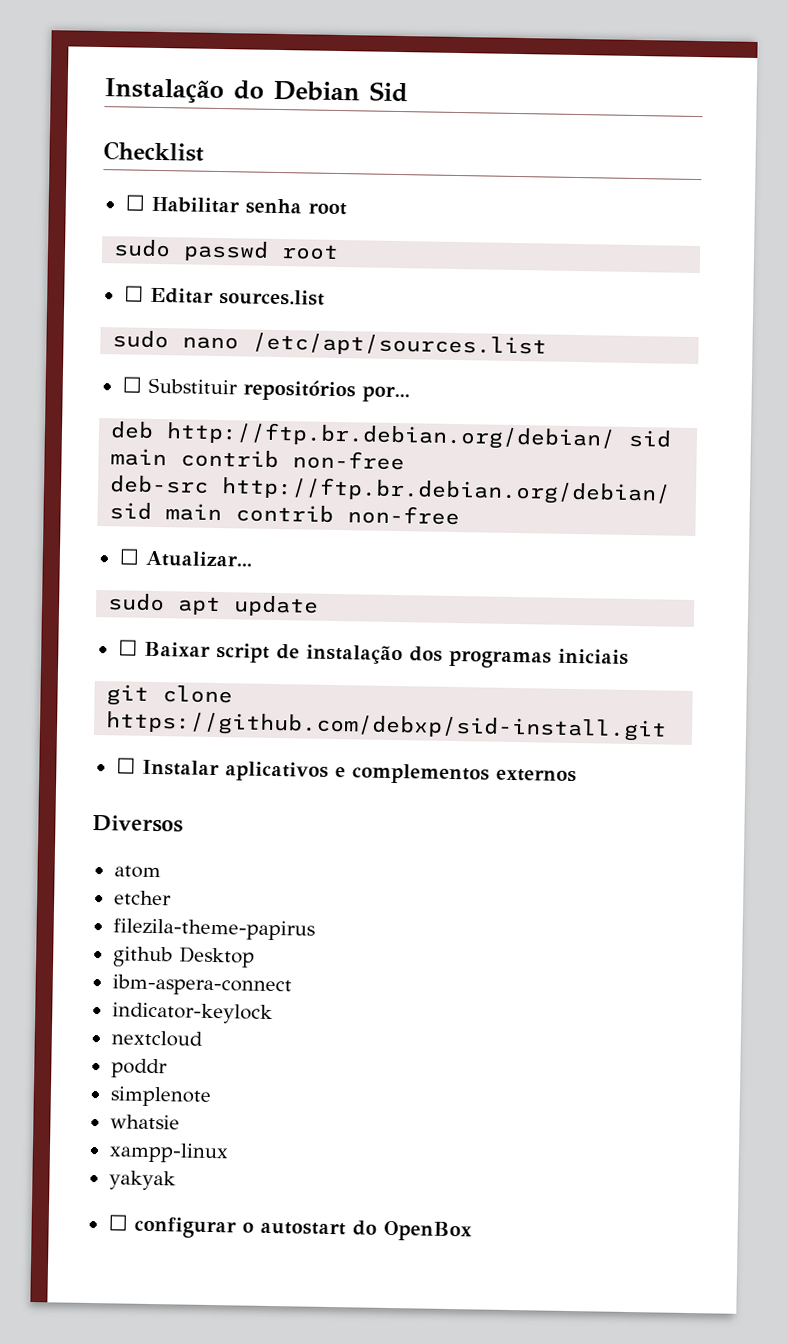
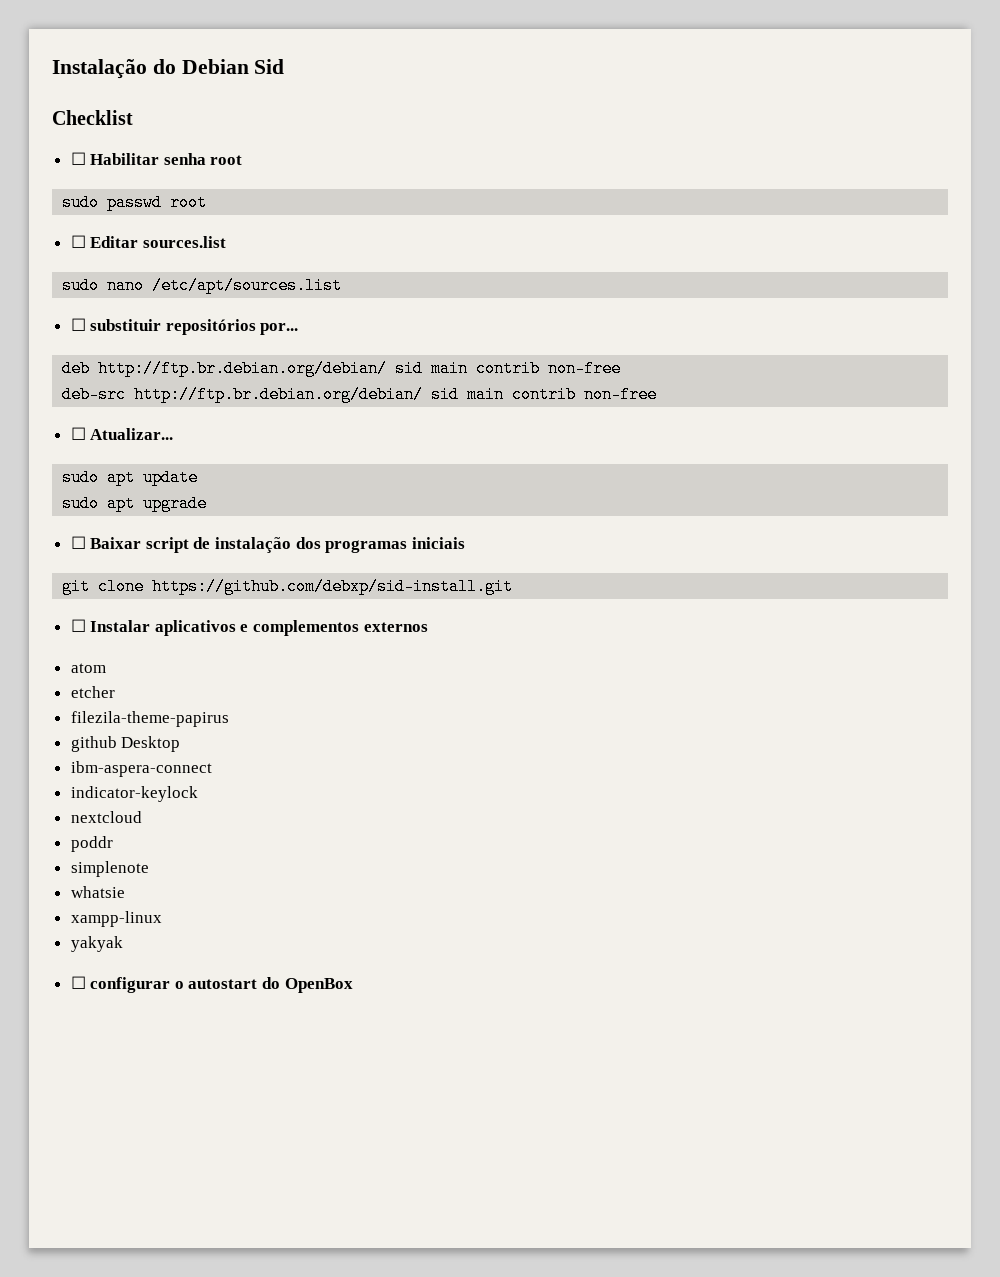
[147,377,238,395] Substituir -> [90,319,162,331] substituir
(320, 606) none -> [62,495,208,512] // sudo apt upgrade
[92,814,183,833] // Diversos -> (428, 627) none

